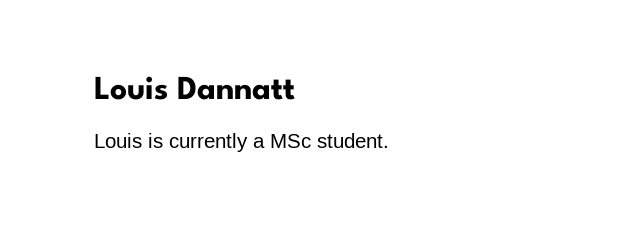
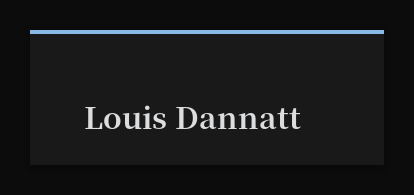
[94,133,389,152] // Louis is currently a MSc student. -> (302, 118) none

